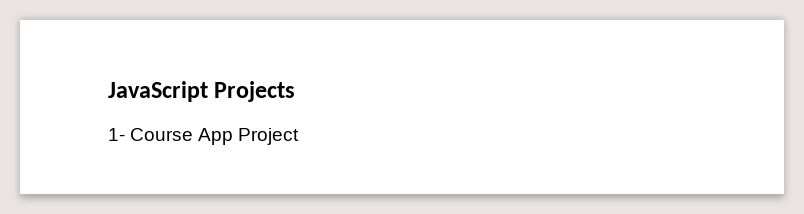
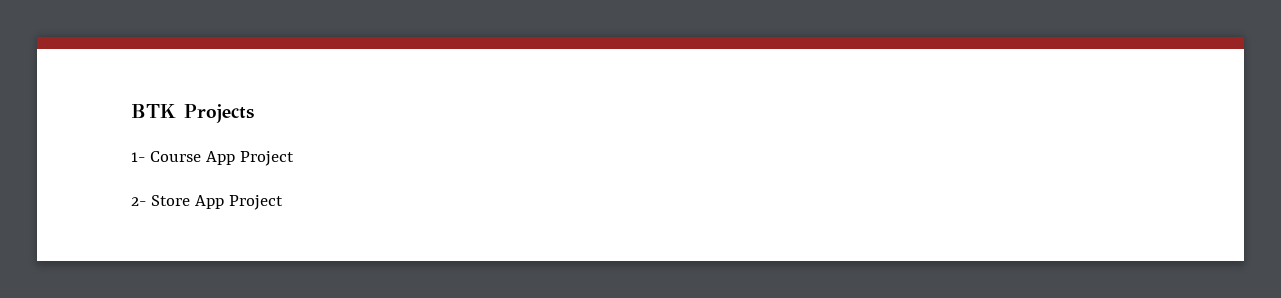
[108,81,208,102] JavaScript -> [131,104,176,118] BTK
(300, 136) none -> [131,195,283,210] // 2- Store App Project

